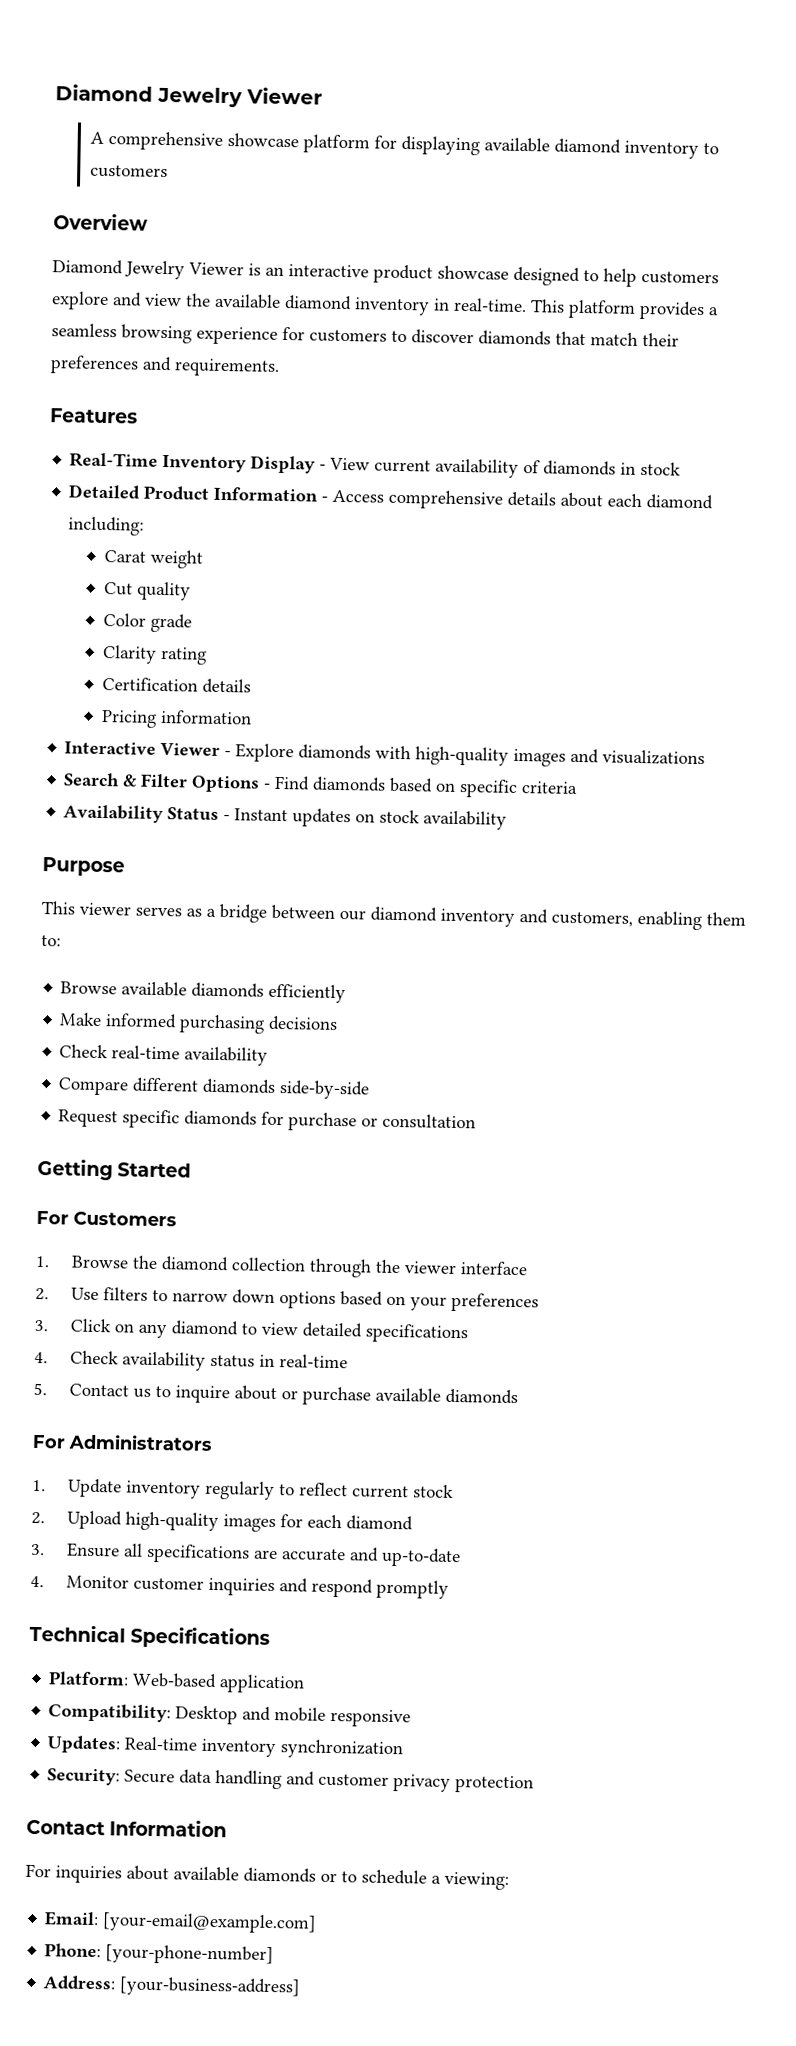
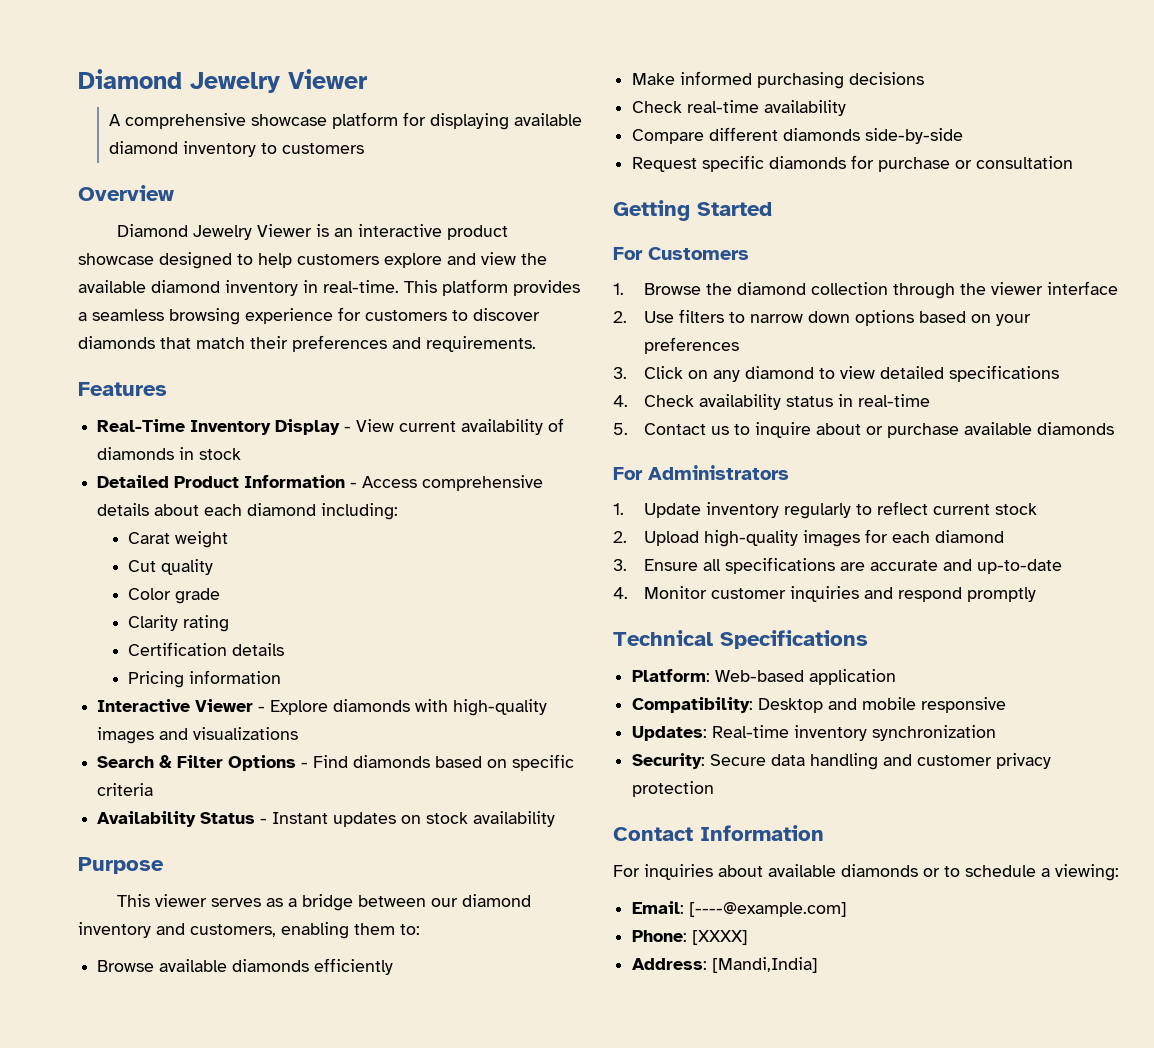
[102,1912,318,1934] [your-email@example.com] -> [689,902,848,917] [----@example.com]
[105,1944,275,1966] [your-phone-number] -> [692,930,749,945] [XXXX]
[119,1976,301,1998] [your-business-address] -> [712,957,819,973] [Mandi,India]

